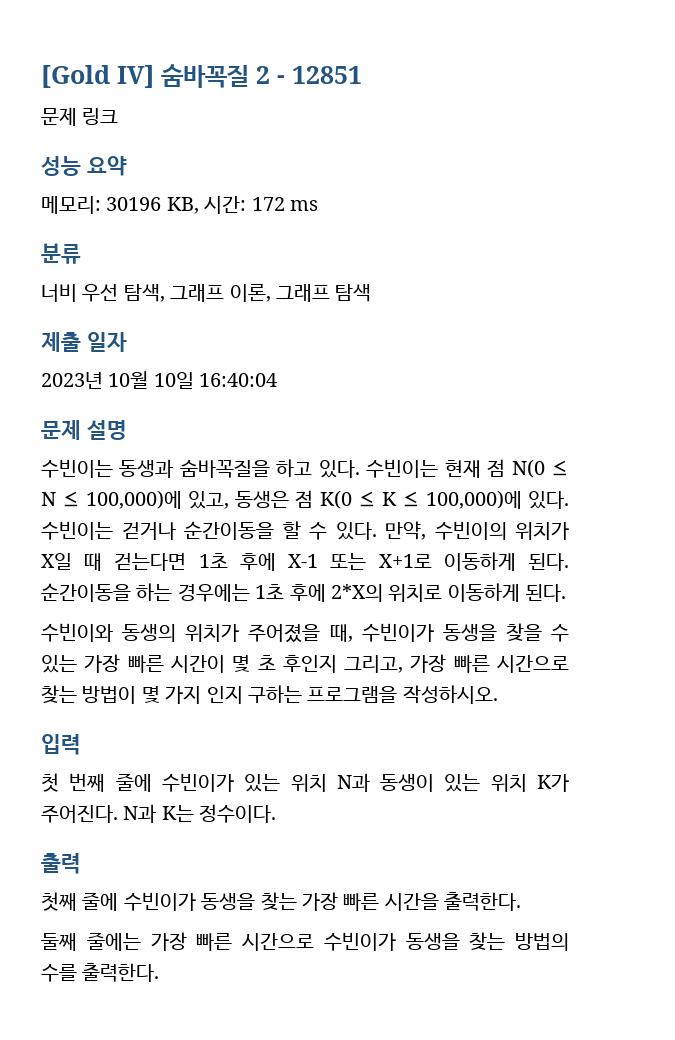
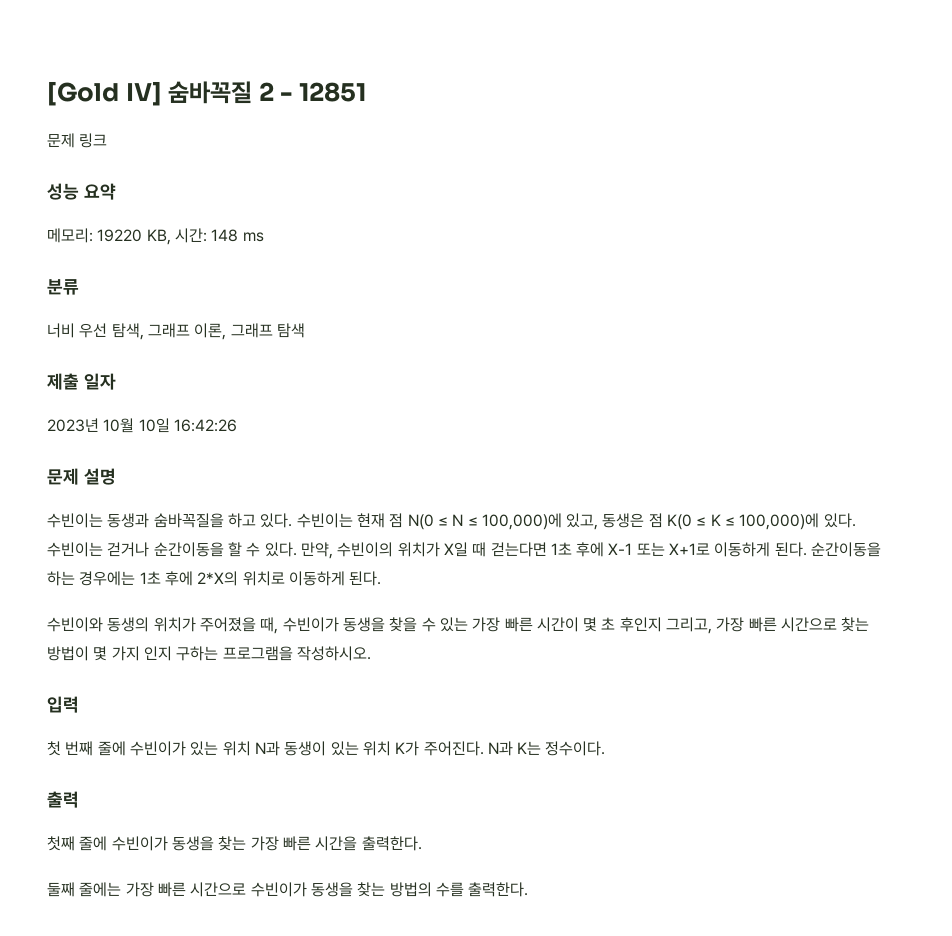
[106,197,162,211] 30196 -> [97,229,143,242] 19220
[251,197,285,211] 172 -> [211,229,239,242] 148
[199,373,278,387] 16:40:04 -> [173,419,237,432] 16:42:26

